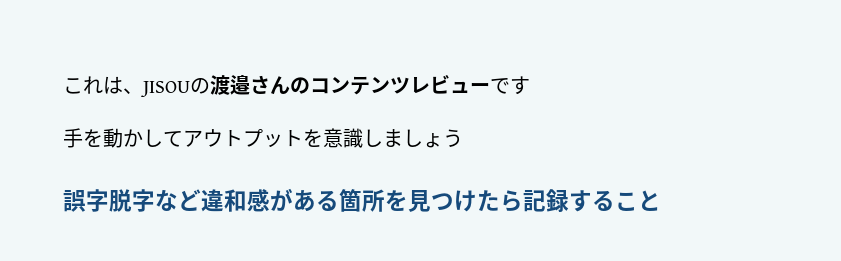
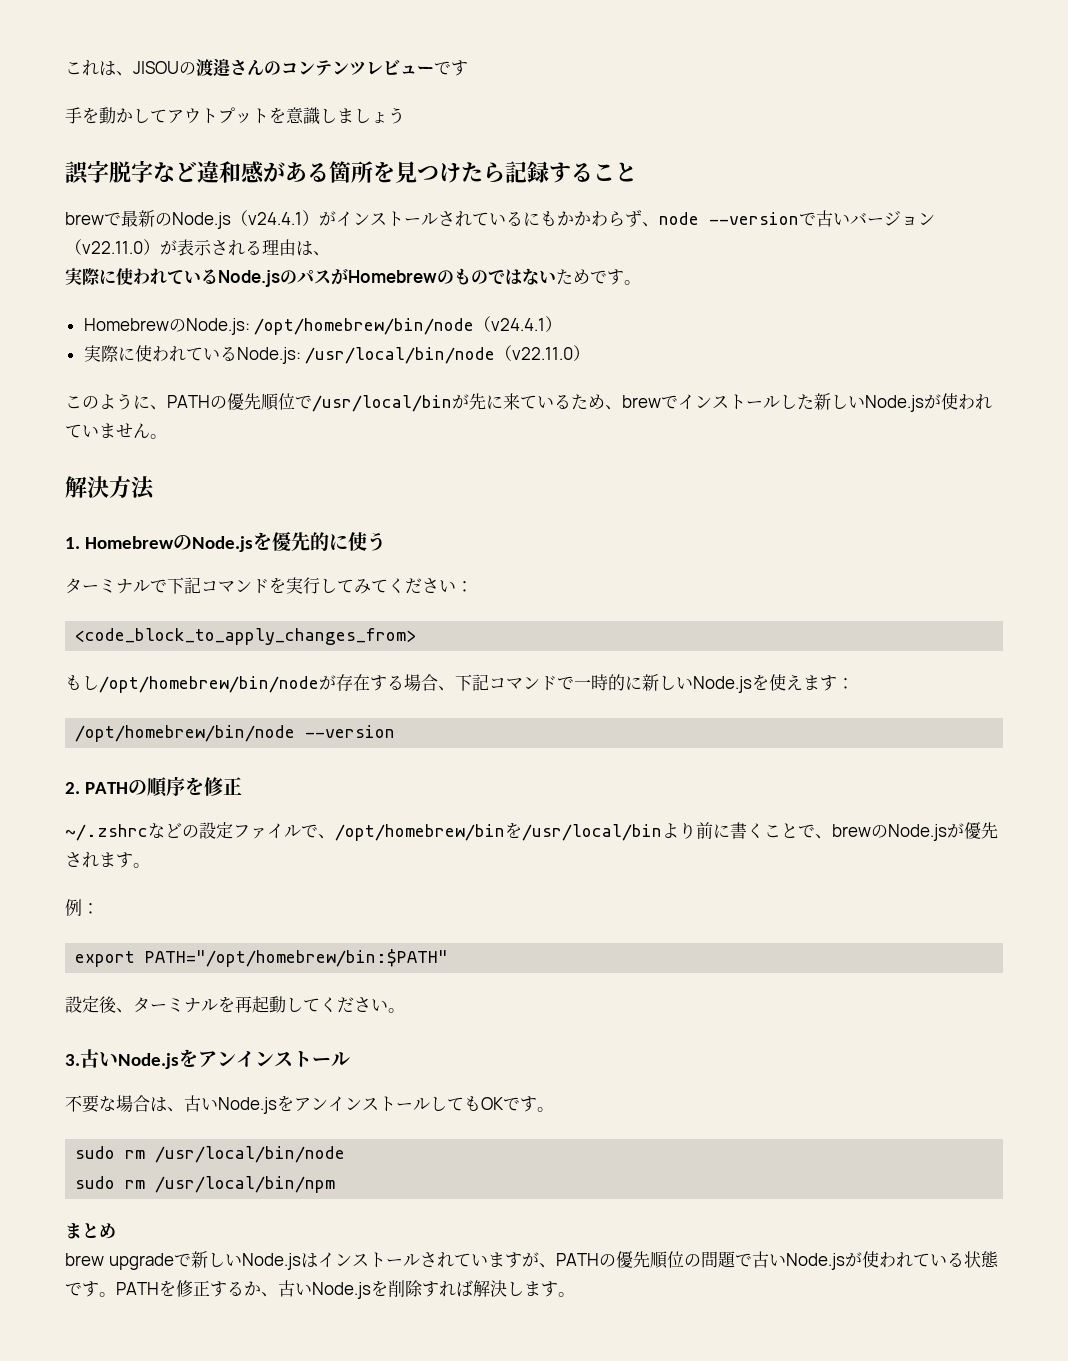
(661, 200) none -> [65,210,935,229] [65,239,330,256] [65,268,641,287] [83,316,563,335] [83,345,591,364] [65,393,992,412] [65,423,167,439] [65,476,155,500] [65,531,387,552] [65,577,473,594] [75,628,417,645] [65,674,854,693] [75,725,396,742] [65,776,243,797] [65,822,998,841] [65,852,150,868] [65,899,99,916] [75,949,449,967] [65,996,405,1013] [65,1049,350,1069] [65,1095,554,1114] [75,1146,346,1163] [75,1176,336,1193] [65,1223,116,1239] [65,1251,999,1270] [65,1280,575,1299] // brewで最新のNode.js（v24.4.1）がインストールされているにもかかわらず、node --versionで古いバージョン（v22.11.0）が表示される理由は、 // 実際に使われているNode.jsのパスがHomebrewのものではないためです。 // HomebrewのNode.js: /opt/homebrew/bin/node（v24.4.1） // 実際に使われているNode.js: /usr/local/bin/node（v22.11.0） // このように、PATHの優先順位で/usr/local/binが先に来ているため、brewでインストールした新しいNode.jsが使われていません。 // 解決方法 // 1. HomebrewのNode.jsを優先的に使う // ターミナルで下記コマンドを実行してみてください： // <code_block_to_apply_changes_from> // もし/opt/homebrew/bin/nodeが存在する場合、下記コマンドで一時的に新しいNode.jsを使えます： // /opt/homebrew/bin/node --version // 2. PATHの順序を修正 // ~/.zshrcなどの設定ファイルで、/opt/homebrew/binを/usr/local/binより前に書くことで、brewのNode.jsが優先されます。 // 例： // export PATH="/opt/homebrew/bin:$PATH" // 設定後、ターミナルを再起動してください。 // 3.古いNode.jsをアンインストール // 不要な場合は、古いNode.jsをアンインストールしてもOKです。 // sudo rm /usr/local/bin/node // sudo rm /usr/local/bin/npm // まとめ // brew upgradeで新しいNode.jsはインストールされていますが、PATHの優先順位の問題で古いNode.jsが使われている状態です。PATHを修正するか、古いNode.jsを削除すれば解決します。

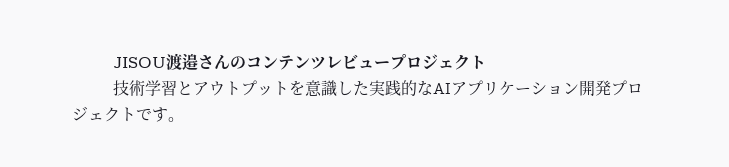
[65,60,196,76] これは、JISOUの -> [113,57,167,68] JISOU
[434,60,468,76] [65,107,167,124] です // 手を動かして -> [390,54,487,70] [113,80,194,96] プロジェクト // 技術学習と
[337,107,405,124] [65,160,637,184] [65,210,935,229] [65,239,330,256] [65,268,641,287] [83,316,563,335] [83,345,591,364] [65,393,992,412] [65,423,167,439] [65,476,155,500] [65,531,387,552] [65,577,473,594] [75,628,417,645] [65,674,854,693] [75,725,396,742] [65,776,243,797] [65,822,998,841] [65,852,150,868] [65,899,99,916] [75,949,449,967] [65,996,405,1013] [65,1049,350,1069] [65,1095,554,1114] [75,1146,346,1163] [75,1176,336,1193] [65,1223,116,1239] [65,1251,999,1270] [65,1280,541,1299] ましょう // 誤字脱字など違和感がある箇所を見つけたら記録すること // brewで最新のNode.js（v24.4.1）がインストールされているにもかかわらず、node --versionで古いバージョン（v22.11.0）が表示される理由は、 // 実際に使われているNode.jsのパスがHomebrewのものではないためです。 // HomebrewのNode.js: /opt/homebrew/bin/node（v24.4.1） // 実際に使われているNode.js: /usr/local/bin/node（v22.11.0） // このように、PATHの優先順位で/usr/local/binが先に来ているため、brewでインストールした新しいNode.jsが使われていません。 // 解決方法 // 1. HomebrewのNode.jsを優先的に使う // ターミナルで下記コマンドを実行してみてください： // <code_block_to_apply_changes_from> // もし/opt/homebrew/bin/nodeが存在する場合、下記コマンドで一時的に新しいNode.jsを使えます： // /opt/homebrew/bin/node --version // 2. PATHの順序を修正 // ~/.zshrcなどの設定ファイルで、/opt/homebrew/binを/usr/local/binより前に書くことで、brewのNode.jsが優先されます。 // 例： // export PATH="/opt/homebrew/bin:$PATH" // 設定後、ターミナルを再起動してください。 // 3.古いNode.jsをアンインストール // 不要な場合は、古いNode.jsをアンインストールしてもOKです。 // sudo rm /usr/local/bin/node // sudo rm /usr/local/bin/npm // まとめ // brew upgradeで新しいNode.jsはインストールされていますが、PATHの優先順位の問題で古いNode.jsが使われている状態です。PATHを修正するか、古いNode.jsを削除すれば解決しま -> [353,80,644,96] [72,106,152,122] た実践的なAIアプリケーション開発プロジェクトで

